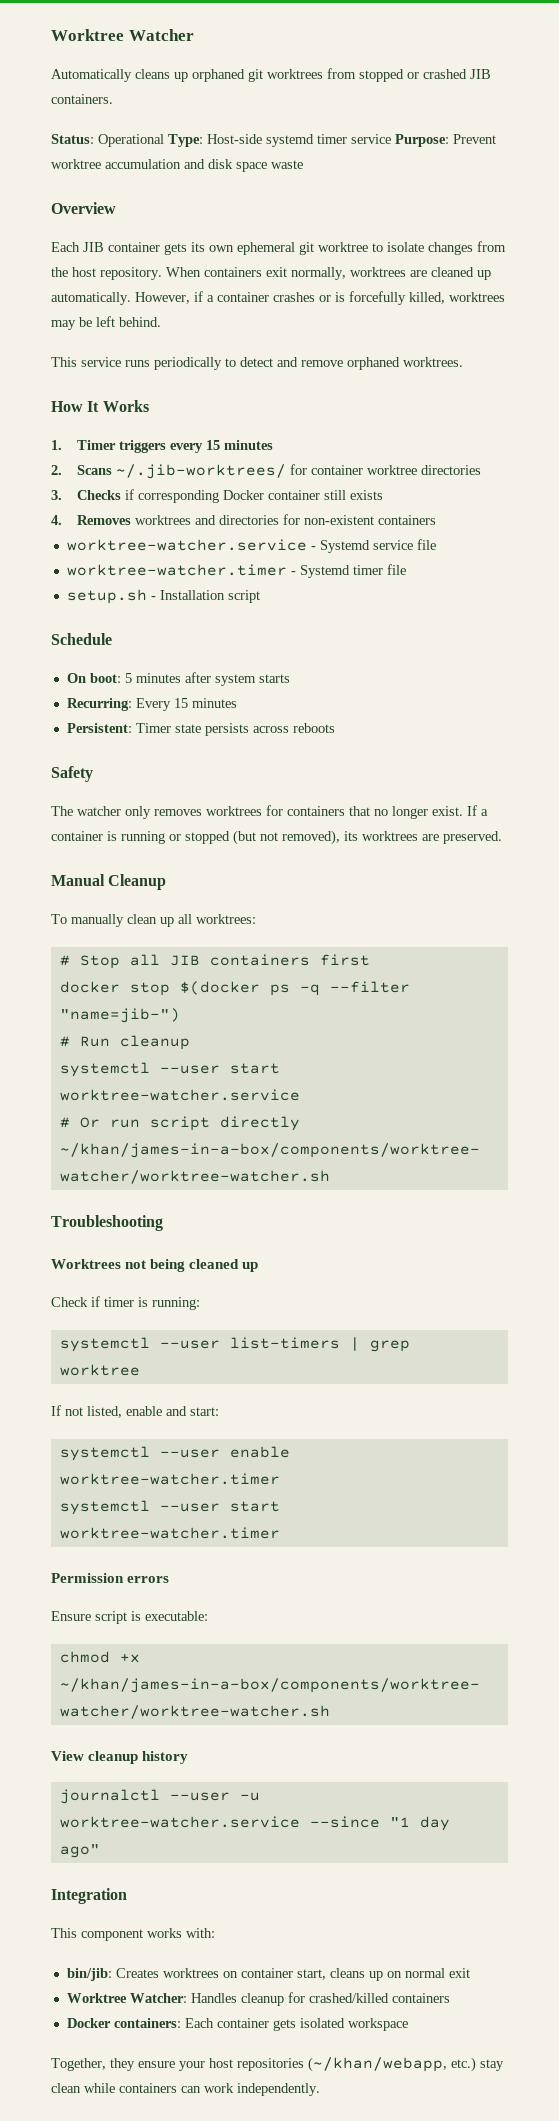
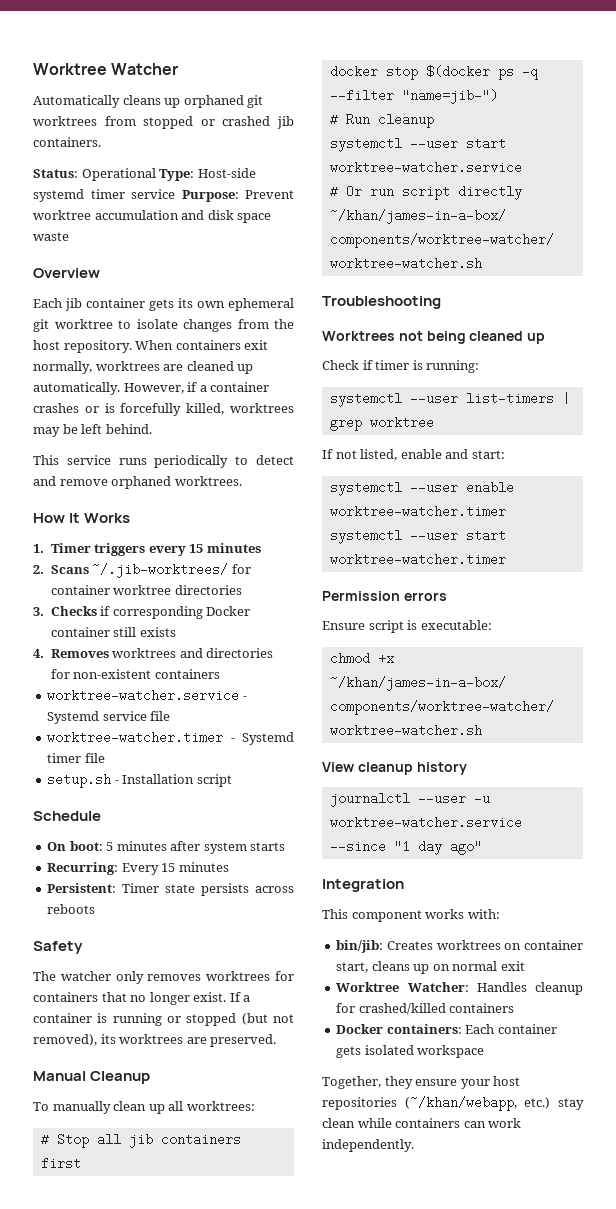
[470,69,491,79] JIB -> [277,116,294,129] jib
[83,242,104,252] JIB -> [65,298,82,311] jib
[169,955,200,966] JIB -> [128,1133,153,1148] jib

